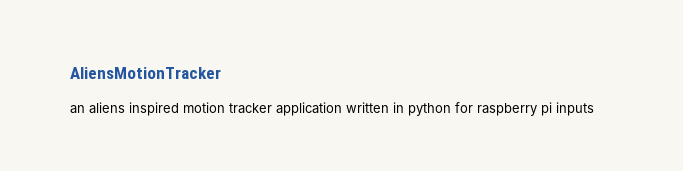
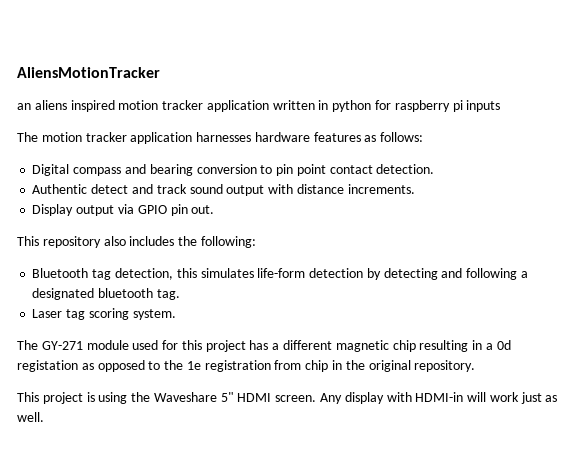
(594, 109) none -> [17,132,424,144] [32,164,435,176] [32,184,415,196] [32,204,215,216] [17,236,256,248] [32,268,528,280] [32,288,180,300] [32,308,176,320] [17,340,511,352] [17,360,476,372] [17,392,558,404] [17,412,44,422] // The motion tracker application harnesses hardware features as follows: // Digital compass and bearing conversion to pin point contact detection. // Authentic detect and track sound output with distance increments. // Display output via GPIO pin out. // This repository also includes the following: // Bluetooth tag detection, this simulates life-form detection by detecting and following a designated bluetooth tag. // Laser tag scoring system. // The GY-271 module used for this project has a different magnetic chip resulting in a 0d registation as opposed to the 1e registration from chip in the original repository. // This project is using the Waveshare 5" HDMI screen. Any display with HDMI-in will work just as well.

